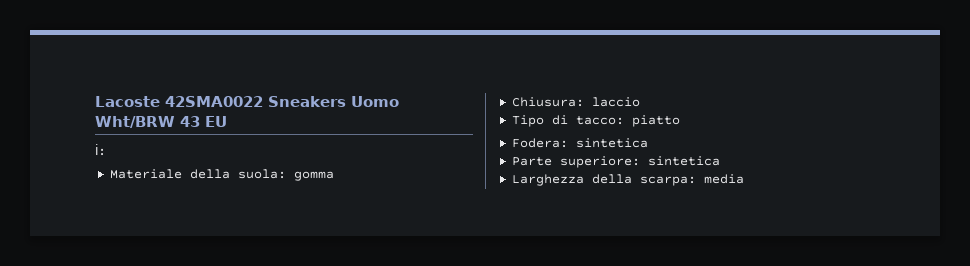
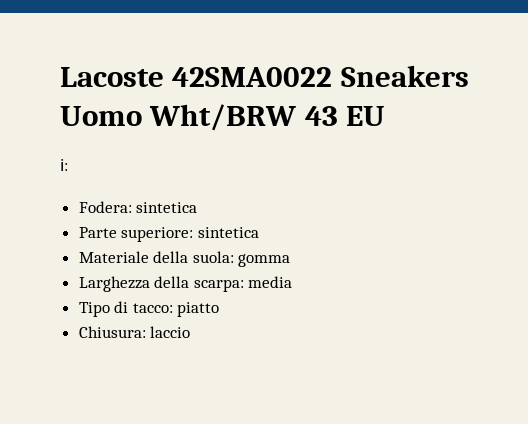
[109,169,334,181] [511,97,640,107] [511,115,680,127] // Materiale della suola: gomma // Chiusura: laccio // Tipo di tacco: piatto -> (68, 165) none
(720, 161) none -> [78,251,291,267] // Materiale della suola: gomma
(744, 179) none -> [78,301,220,317] [78,326,191,338] // Tipo di tacco: piatto // Chiusura: laccio

